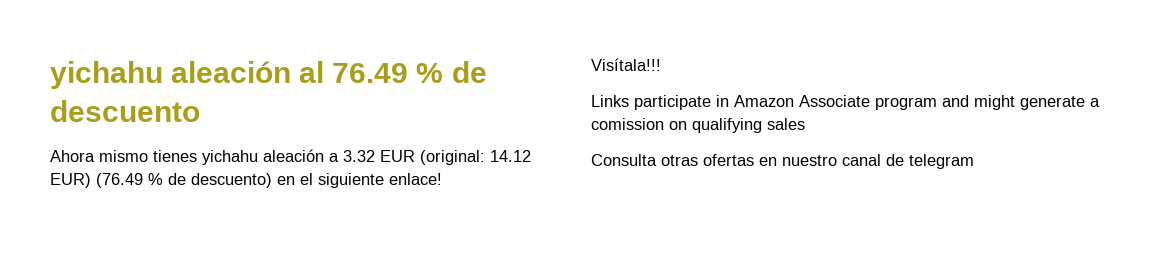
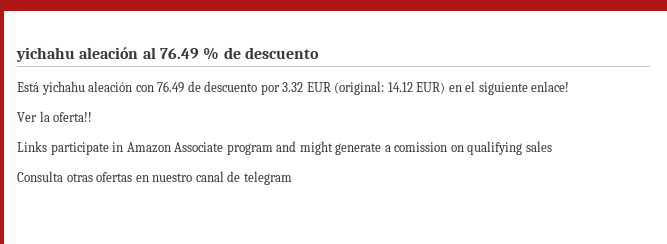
[50,149,339,165] Ahora mismo tienes yichahu aleación a -> [17,81,280,95] Está yichahu aleación con 76.49 de descuento por
[96,173,272,188] (76.49 % de descuento) -> (446, 88) none
[591,58,661,71] Visítala!!! -> [17,111,93,122] Ver la oferta!!

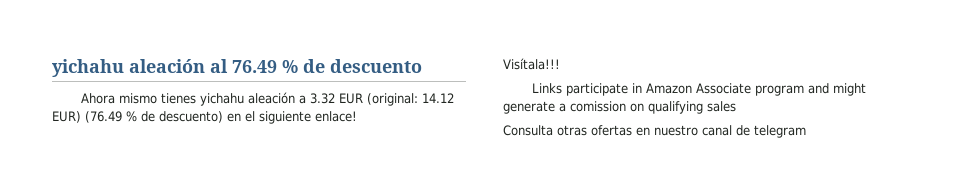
[17,81,280,95] Está yichahu aleación con 76.49 de descuento por -> [81,92,307,106] Ahora mismo tienes yichahu aleación a
(446, 88) none -> [85,111,223,123] (76.49 % de descuento)
[17,111,93,122] Ver la oferta!! -> [503,58,560,70] Visítala!!!

